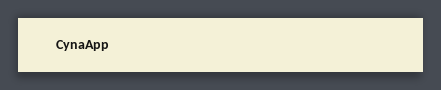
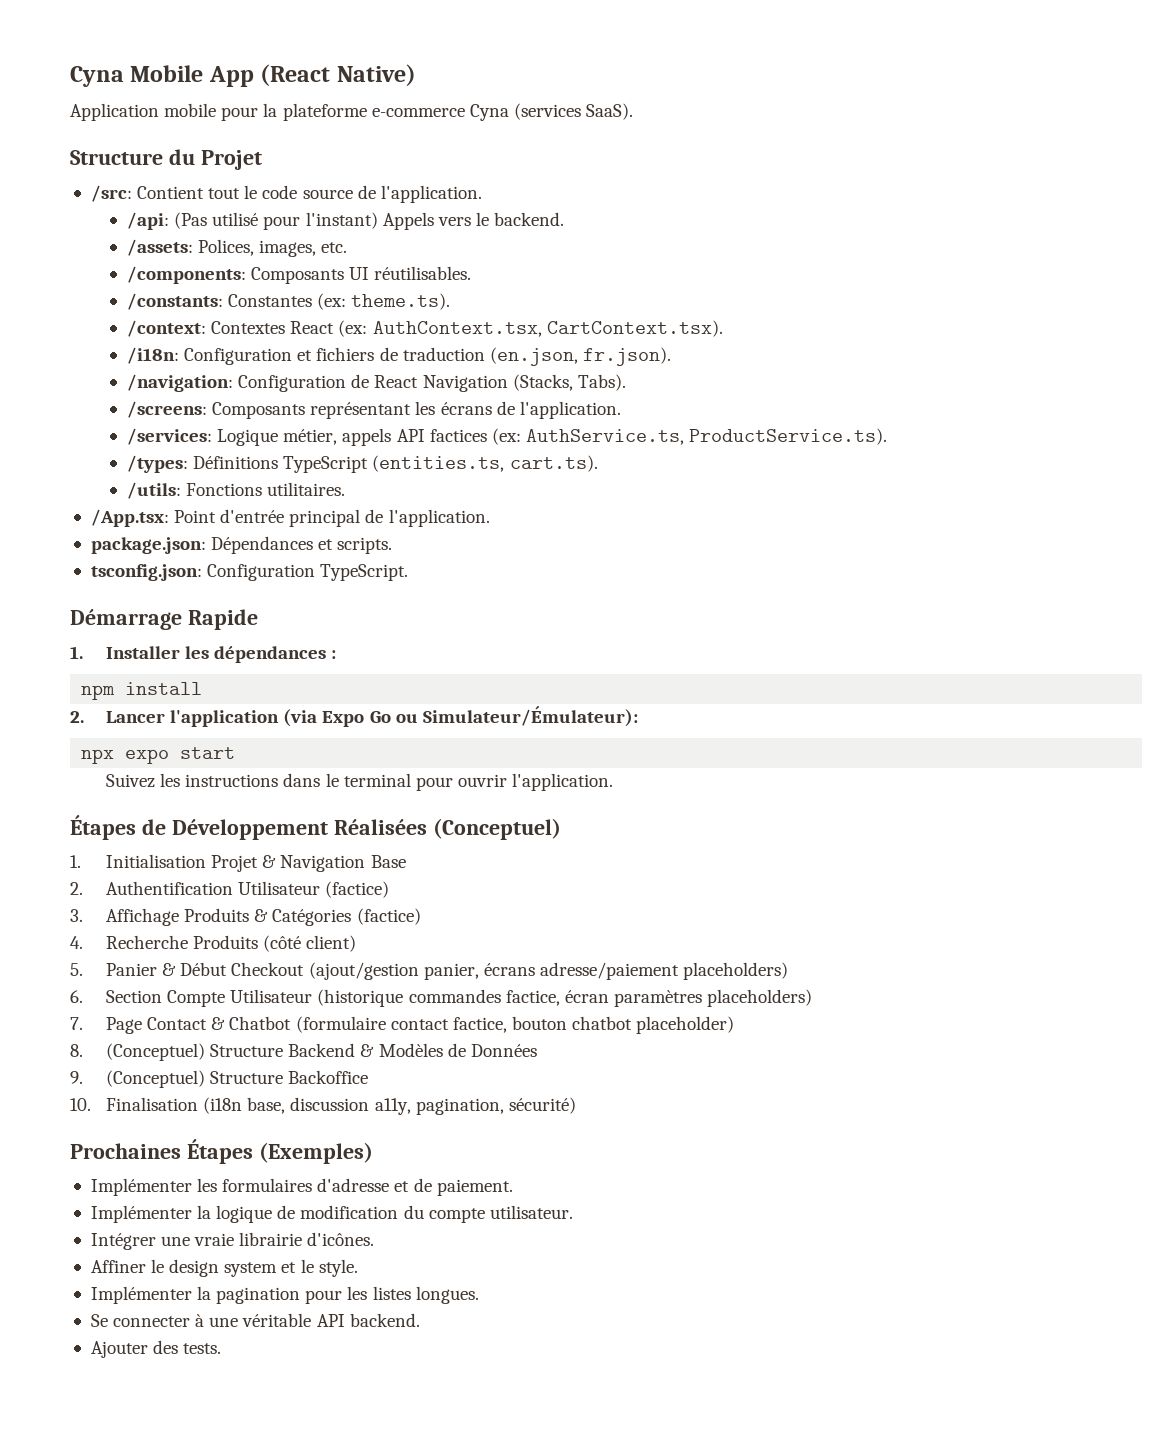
[56,40,109,51] CynaApp -> [70,64,416,87] [70,103,634,121] [70,149,262,170] [90,185,482,203] [126,212,565,230] [126,239,348,257] [126,266,472,284] [126,293,451,310] [126,320,723,337] [126,347,671,366] [126,374,626,392] [126,401,621,419] [126,428,888,446] [126,455,598,473] [126,482,346,499] [90,509,490,527] [90,536,393,554] [90,564,409,581] [70,609,258,630] [70,646,337,663] [81,682,203,700] [70,706,638,727] [81,747,236,764] [106,773,614,791] [70,815,561,840] [70,854,406,872] [70,881,390,898] [70,908,421,926] [70,935,357,952] [70,962,789,980] [70,989,813,1007] [70,1016,735,1034] [70,1043,537,1061] [70,1070,369,1088] [70,1097,576,1115] [70,1139,373,1164] [90,1178,513,1196] [90,1205,573,1223] [90,1232,375,1250] [90,1259,358,1277] [90,1286,479,1304] [90,1313,420,1327] [90,1340,222,1358] Cyna Mobile App (React Native) // Application mobile pour la plateforme e-commerce Cyna (services SaaS). // Structure du Projet // /src: Contient tout le code source de l'application. // /api: (Pas utilisé pour l'instant) Appels vers le backend. // /assets: Polices, images, etc. // /components: Composants UI réutilisables. // /constants: Constantes (ex: theme.ts). // /context: Contextes React (ex: AuthContext.tsx, CartContext.tsx). // /i18n: Configuration et fichiers de traduction (en.json, fr.json). // /navigation: Configuration de React Navigation (Stacks, Tabs). // /screens: Composants représentant les écrans de l'application. // /services: Logique métier, appels API factices (ex: AuthService.ts, ProductService.ts). // /types: Définitions TypeScript (entities.ts, cart.ts). // /utils: Fonctions utilitaires. // /App.tsx: Point d'entrée principal de l'application. // package.json: Dépendances et scripts. // tsconfig.json: Configuration TypeScript. // Démarrage Rapide // 1. Installer les dépendances : // npm install // 2. Lancer l'application (via Expo Go ou Simulateur/Émulateur): // npx expo start // Suivez les instructions dans le terminal pour ouvrir l'application. // Étapes de Développement Réalisées (Conceptuel) // 1. Initialisation Projet & Navigation Base // 2. Authentification Utilisateur (factice) // 3. Affichage Produits & Catégories (factice) // 4. Recherche Produits (côté client) // 5. Panier & Début Checkout (ajout/gestion panier, écrans adresse/paiement placeholders) // 6. Section Compte Utilisateur (historique commandes factice, écran paramètres placeholders) // 7. Page Contact & Chatbot (formulaire contact factice, bouton chatbot placeholder) // 8. (Conceptuel) Structure Backend & Modèles de Données // 9. (Conceptuel) Structure Backoffice // 10. Finalisation (i18n base, discussion a11y, pagination, sécurité) // Prochaines Étapes (Exemples) // Implémenter les formulaires d'adresse et de paiement. // Implémenter la logique de modification du compte utilisateur. // Intégrer une vraie librairie d'icônes. // Affiner le design system et le style. // Implémenter la pagination pour les listes longues. // Se connecter à une véritable API backend. // Ajouter des tests.

